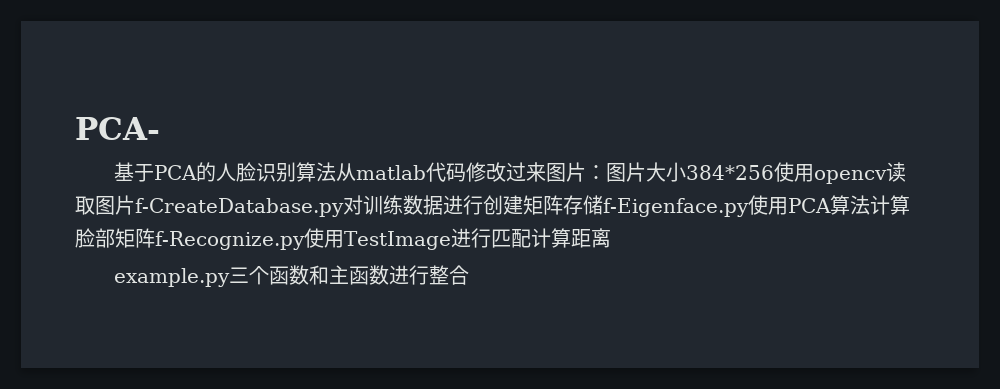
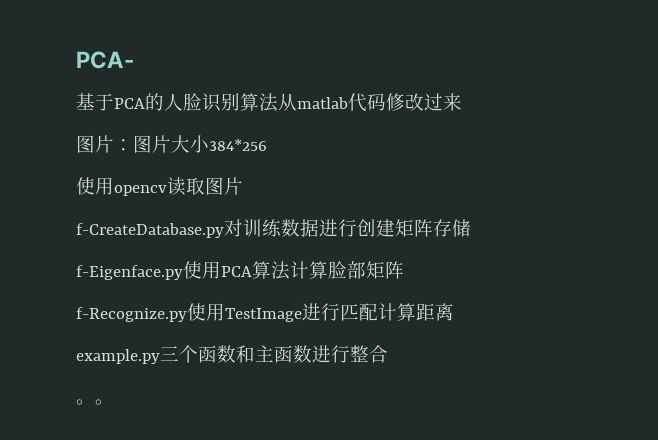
(547, 172) none -> (462, 102) //
(775, 172) none -> (267, 145) //
(135, 205) none -> (243, 186) //
(603, 205) none -> (471, 228) //
(155, 238) none -> (404, 270) //
(470, 275) none -> [76,399,114,405] // 。。

